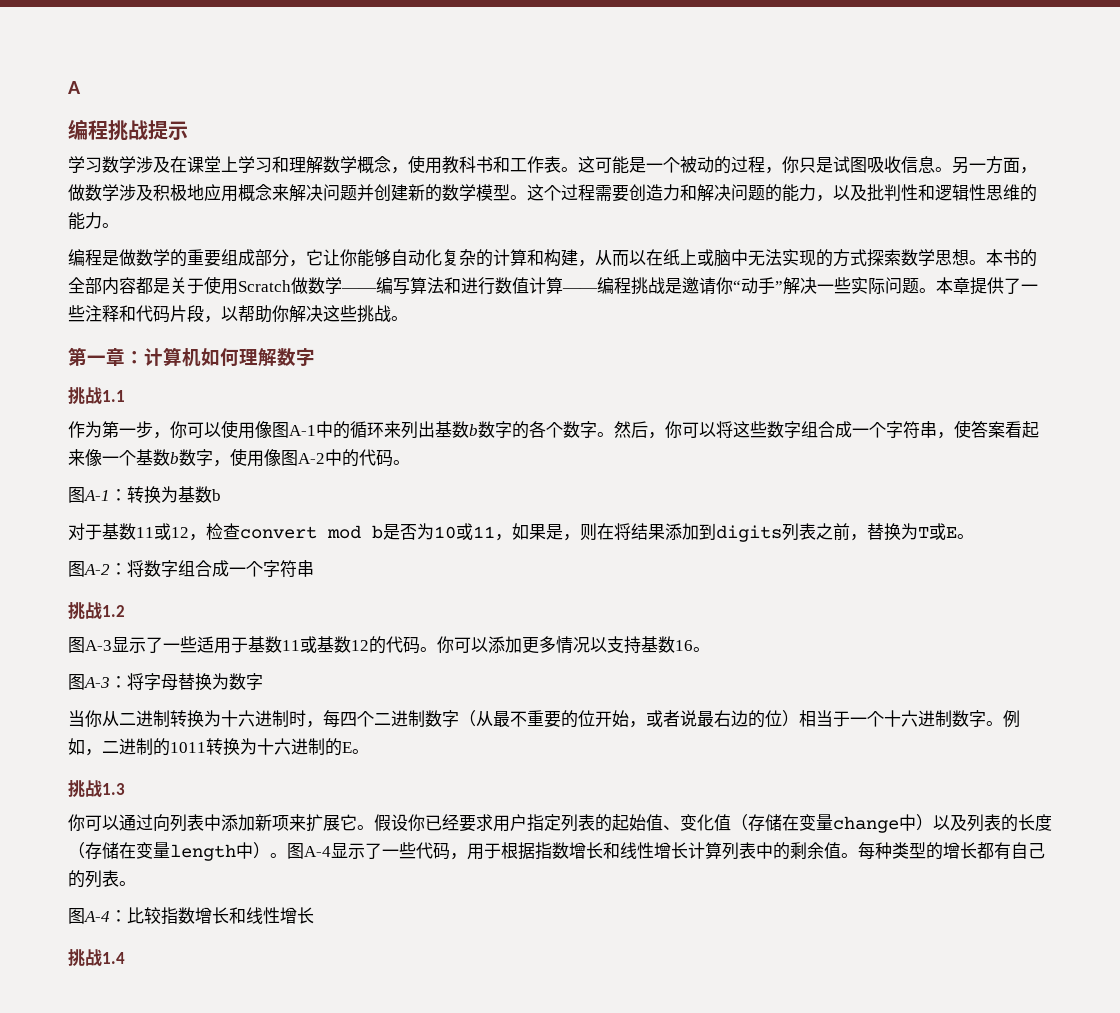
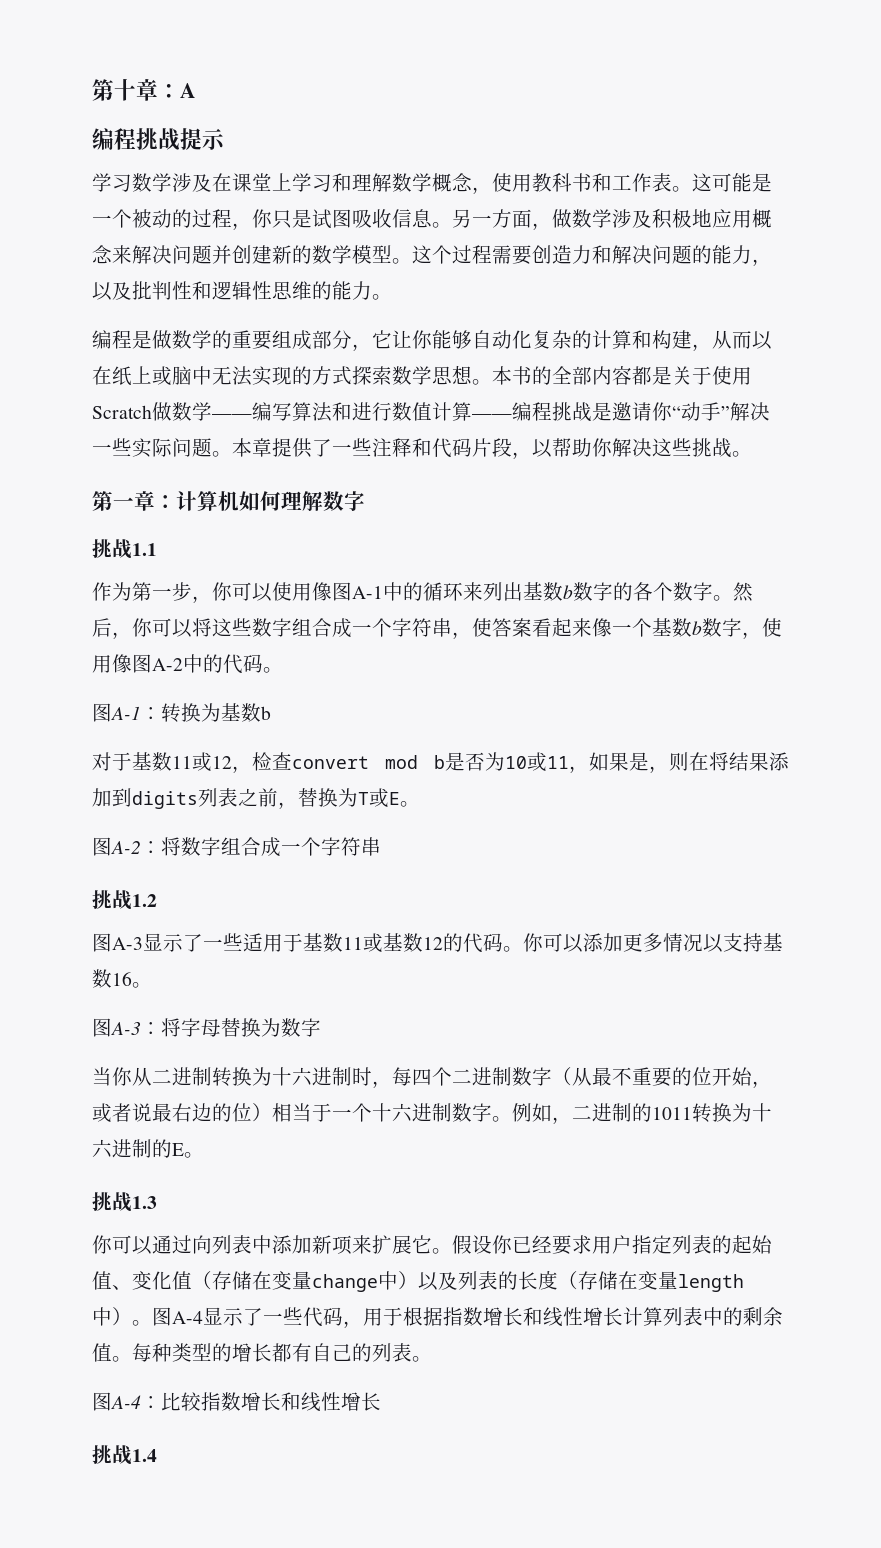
(68, 87) none -> [92,79,180,101] 第十章：

